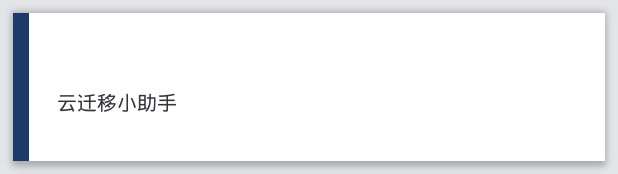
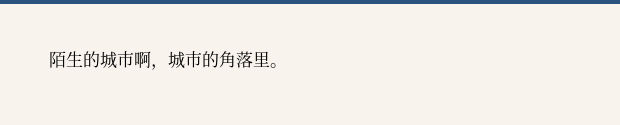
[57,93,177,112] 云迁移小助手 -> [49,51,287,70] 陌生的城市啊，城市的角落里。

